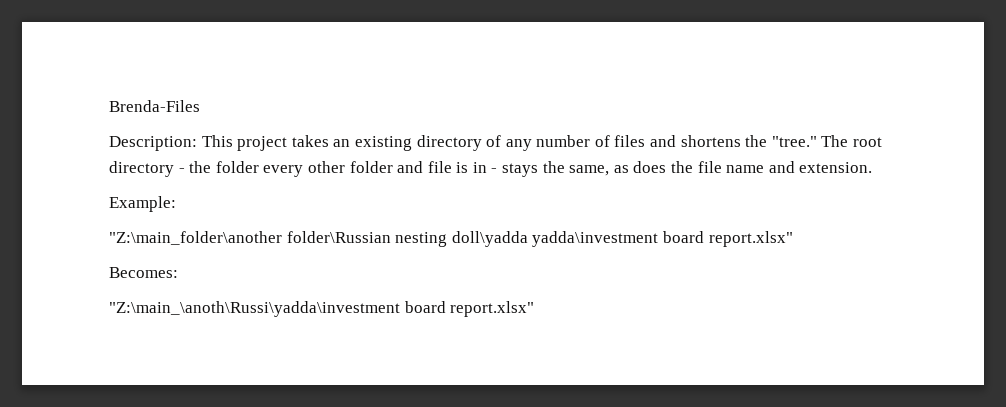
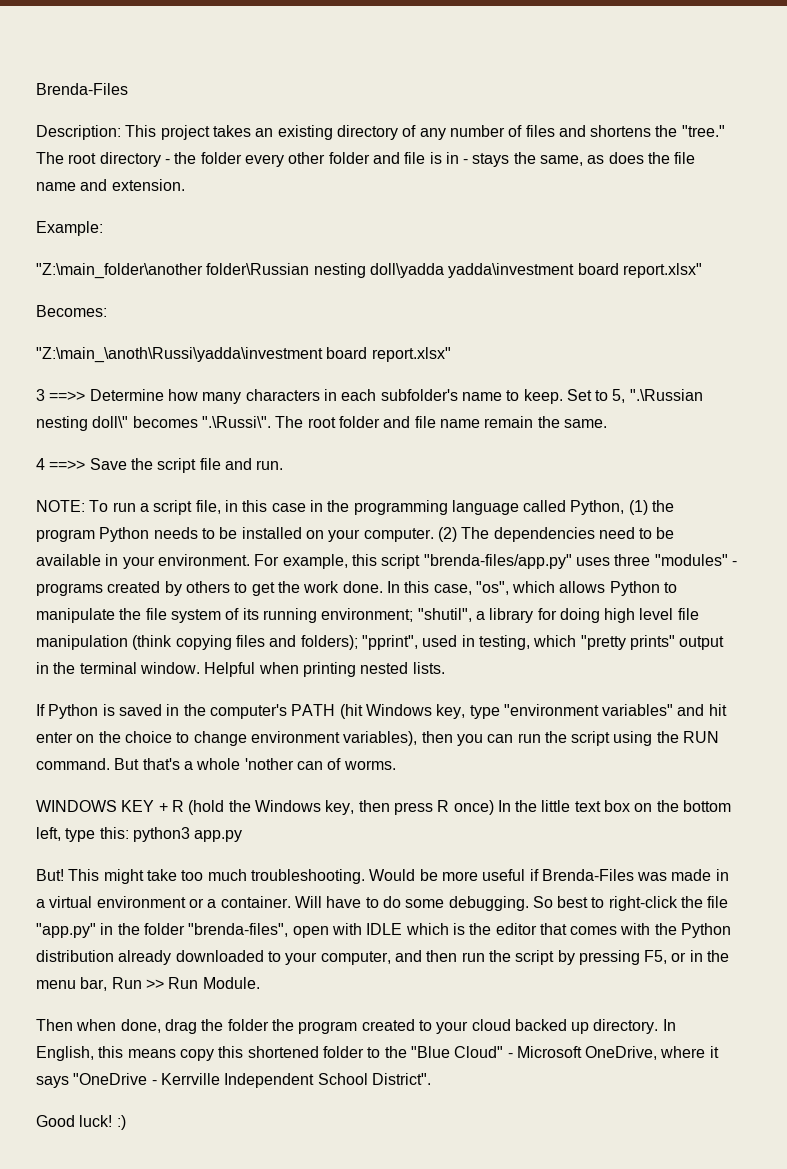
(535, 309) none -> [36,389,703,404] [36,416,607,431] [36,458,284,473] [36,500,675,515] [36,527,675,542] [36,554,737,569] [36,581,678,596] [36,608,699,623] [36,635,725,650] [36,662,445,677] [36,704,727,719] [36,731,720,746] [36,758,396,770] [36,800,732,815] [36,827,243,842] [36,869,729,884] [36,896,729,911] [36,923,732,938] [36,950,730,965] [36,977,260,991] [36,1019,676,1034] [36,1046,719,1061] [36,1073,431,1088] [36,1115,126,1130] // 3 ==>> Determine how many characters in each subfolder's name to keep. Set to 5, ".\Russian nesting doll\" becomes ".\Russi\". The root folder and file name remain the same. // 4 ==>> Save the script file and run. // NOTE: To run a script file, in this case in the programming language called Python, (1) the program Python needs to be installed on your computer. (2) The dependencies need to be available in your environment. For example, this script "brenda-files/app.py" uses three "modules" - programs created by others to get the work done. In this case, "os", which allows Python to manipulate the file system of its running environment; "shutil", a library for doing high level file manipulation (think copying files and folders); "pprint", used in testing, which "pretty prints" output in the terminal window. Helpful when printing nested lists. // If Python is saved in the computer's PATH (hit Windows key, type "environment variables" and hit enter on the choice to change environment variables), then you can run the script using the RUN command. But that's a whole 'nother can of worms. // WINDOWS KEY + R (hold the Windows key, then press R once) In the little text box on the bottom left, type this: python3 app.py // But! This might take too much troubleshooting. Would be more useful if Brenda-Files was made in a virtual environment or a container. Will have to do some debugging. So best to right-click the file "app.py" in the folder "brenda-files", open with IDLE which is the editor that comes with the Python distribution already downloaded to your computer, and then run the script by pressing F5, or in the menu bar, Run >> Run Module. // Then when done, drag the folder the program created to your cloud backed up directory. In English, this means copy this shortened folder to the "Blue Cloud" - Microsoft OneDrive, where it says "OneDrive - Kerrville Independent School District". // Good luck! :)

